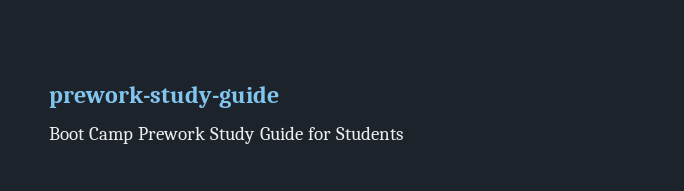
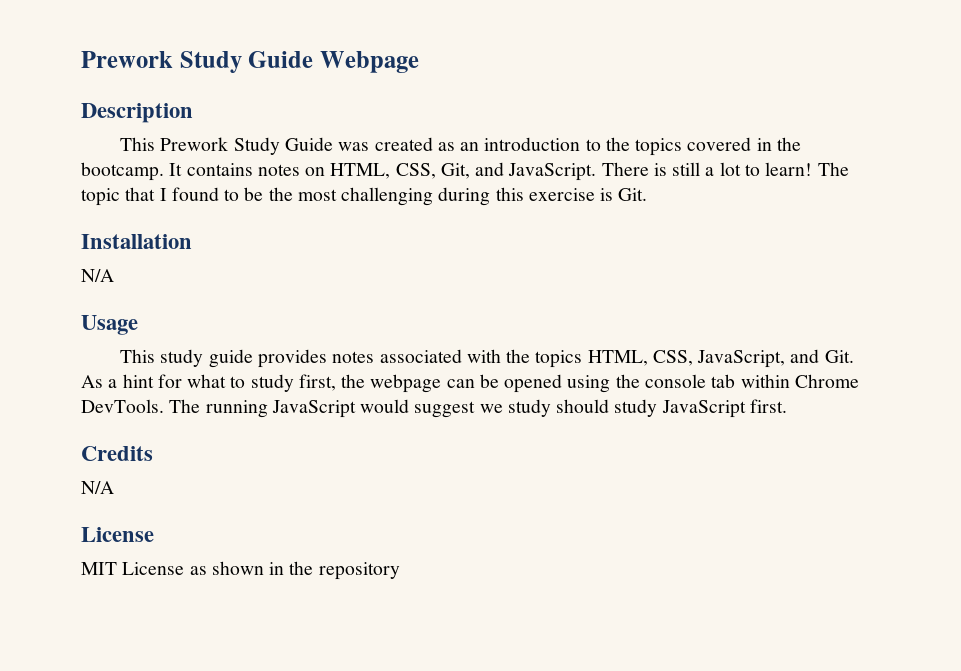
[49,86,279,108] [49,126,403,144] prework-study-guide // Boot Camp Prework Study Guide for Students -> [81,51,419,73] [81,103,193,123] [120,137,801,156] [81,162,849,181] [81,187,648,206] [81,234,192,249] [81,269,114,282] [81,315,138,335] [120,349,854,368] [81,374,859,393] [81,399,787,418] [81,446,153,461] [81,481,114,494] [81,527,154,542] [81,561,400,580] Prework Study Guide Webpage // Description // This Prework Study Guide was created as an introduction to the topics covered in the bootcamp. It contains notes on HTML, CSS, Git, and JavaScript. There is still a lot to learn! The topic that I found to be the most challenging during this exercise is Git. // Installation // N/A // Usage // This study guide provides notes associated with the topics HTML, CSS, JavaScript, and Git. As a hint for what to study first, the webpage can be opened using the console tab within Chrome DevTools. The running JavaScript would suggest we study should study JavaScript first. // Credits // N/A // License // MIT License as shown in the repository

